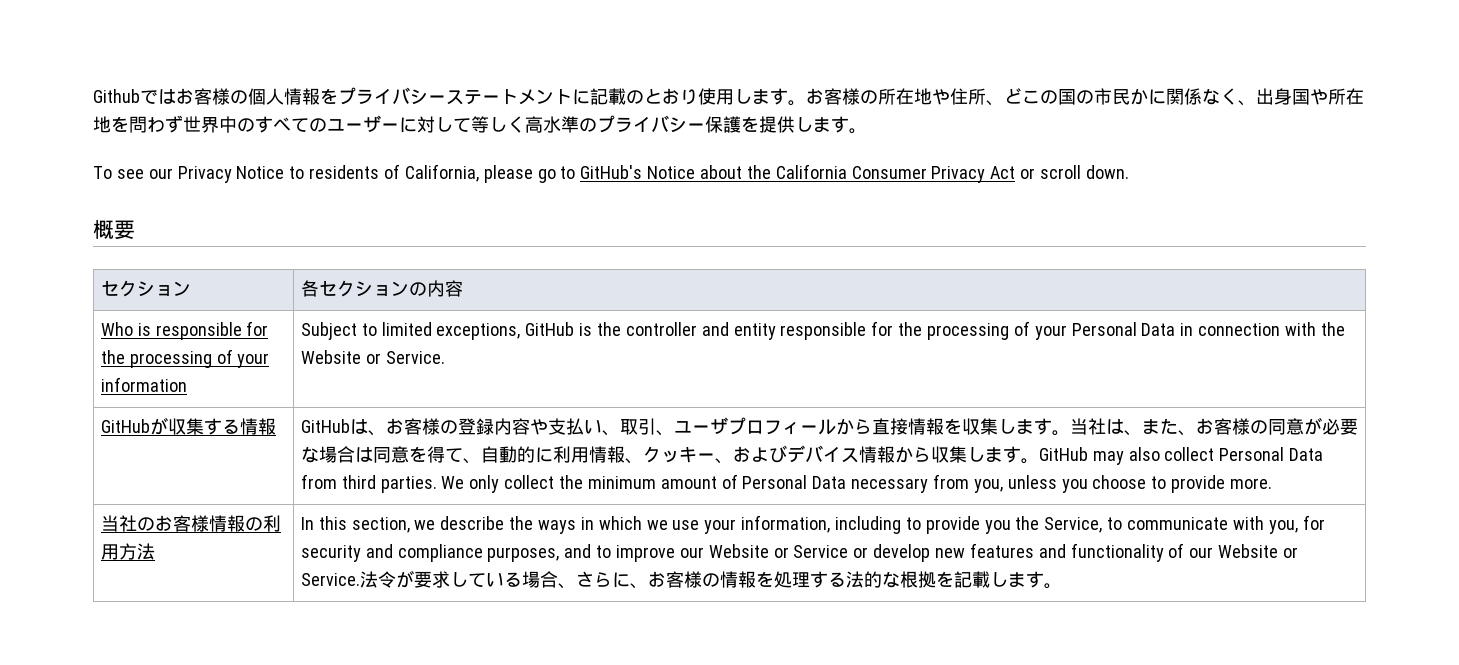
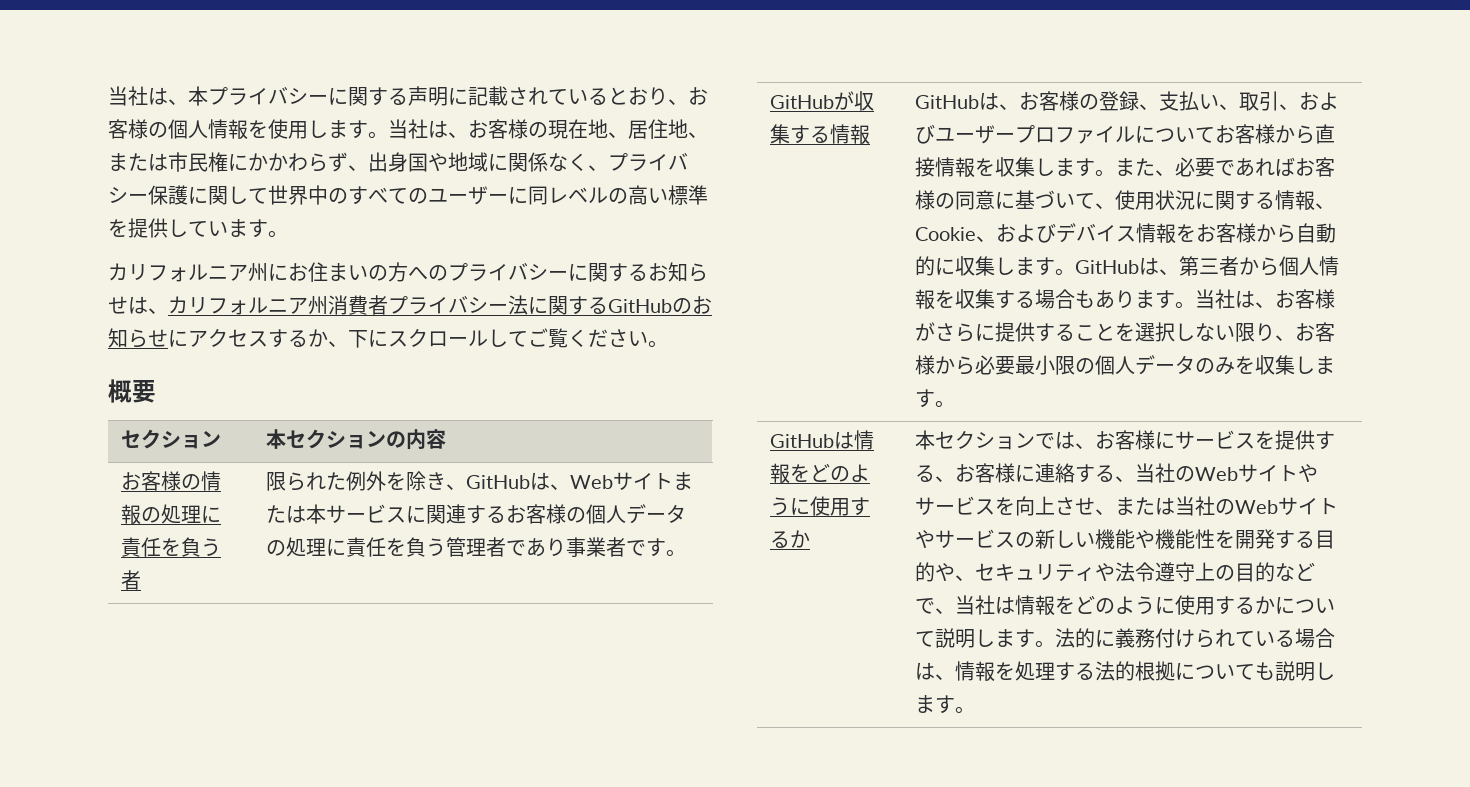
[93,89,176,104] Githubでは -> [108,86,688,106] 当社は、本プライバシーに関する声明に記載されているとおり、
[338,87,1364,106] [93,115,183,133] プライバシーステートメントに記載のとおり使用します。お客様の所在地や住所、どこの国の市民かに関係なく、出身国や所在地を問わず -> [268,119,708,139] [108,152,688,172] [108,185,268,205] 使用します。当社は、お客様の現在地、居住地、または市民権にかかわらず、出身国や地域に関係なく、プライバシー保護に関して
[417,115,867,134] [93,164,1129,183] 対して等しく高水準のプライバシー保護を提供します。 // To see our Privacy Notice to residents of California, please go to GitHub's Notice about the California Consumer Privacy Act or scroll down. -> [528,185,708,205] [108,218,288,238] [108,262,708,282] [108,295,712,315] [108,328,668,348] 同レベルの高い標準を提供しています。 // カリフォルニア州にお住まいの方へのプライバシーに関するお知らせは、カリフォルニア州消費者プライバシー法に関するGitHubのお知らせにアクセスするか、下にスクロールしてご覧ください。
[300,280,319,297] 各 -> [266,429,287,449] 本
[100,321,269,340] [100,349,270,368] [100,377,187,392] [300,321,1345,340] [300,350,445,364] Who is responsible for the processing of your information | Subject to limited exceptions, GitHub is the controller and entity responsible for the processing of your Personal Data in connection with the Website or Service. -> [121,471,222,491] [121,504,222,525] [121,537,222,557] [121,570,142,590] [266,471,694,491] [266,504,687,524] [266,537,687,557] お客様の情報の処理に責任を負う者 | 限られた例外を除き、GitHubは、Webサイトまたは本サービスに関連するお客様の個人データの処理に責任を負う管理者であり事業者です。
[493,418,548,435] 内容や -> [1139,104,1160,110] 、
[673,417,836,435] ユーザプロフィール -> [1299,92,1340,110] [915,124,1276,144] およびユーザープロファイルについてお客様
[1069,417,1358,436] [300,446,715,464] 当社は、また、お客様の同意が必要な場合は同意を得て、自動的に利用情報、クッキー -> [1115,157,1336,177] [915,190,1336,211] [915,227,977,241] また、必要であればお客様の同意に基づいて、使用状況に関する情報、Cookie
[894,446,1324,465] [300,474,1273,493] [100,515,281,532] [100,543,155,560] [300,515,1325,534] [300,543,1299,562] [300,570,720,589] から収集します。GitHub may also collect Personal Data from third parties. We only collect the minimum amount of Personal Data necessary from you, unless you choose to provide more. // 当社のお客様情報の利用方法 | In this section, we describe the ways in which we use your information, including to provide you the Service, to communicate with you, for security and compliance purposes, and to improve our Website or Service or develop new features and functionality of our Website or Service.法令が要求している場合、さらに、お客様の -> [1176,223,1337,243] [915,256,1340,276] [915,289,1336,310] [915,322,1336,342] [915,355,1336,375] [915,389,956,408] [770,430,875,450] [770,463,871,484] [770,496,871,516] [770,530,811,548] [915,430,1336,450] [915,463,1319,483] [915,496,1339,516] [915,529,1336,549] [915,562,1316,582] [915,595,1336,616] [915,628,1336,648] [915,662,956,680] をお客様から自動的に収集します。GitHubは、第三者から個人情報を収集する場合もあります。当社は、お客様がさらに提供することを選択しない限り、お客様から必要最小限の個人データのみを収集します。 // GitHubは情報をどのように使用するか | 本セクションでは、お客様にサービスを提供する、お客様に連絡する、当社のWebサイトやサービスを向上させ、または当社のWebサイトやサービスの新しい機能や機能性を開発する目的や、セキュリティや法令遵守上の目的などで、当社は情報をどのように使用するかについて説明します。法的に義務付けられている場合は、
[881,571,990,588] な根拠を記載 -> [1135,661,1316,681] 根拠についても説明

